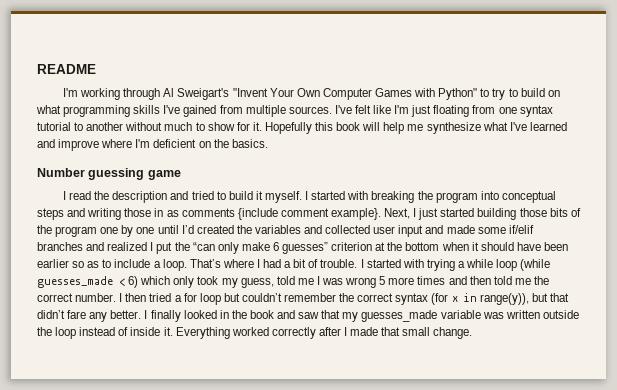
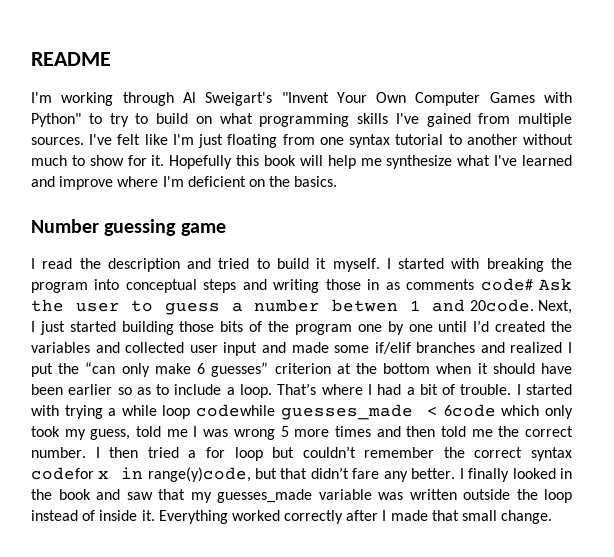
[237,208,381,220] {include comment example}. -> [480,278,572,291] [31,299,534,315] code# Ask the user to guess a number betwen 1 and 20code.
[520,259,551,271] (while -> [195,404,275,417] codewhile
[128,276,139,288] 6) -> [443,404,496,417] 6code
[431,293,449,305] (for -> [31,467,94,480] codefor
[479,293,529,305] range(y)), -> [147,467,251,482] range(y)code,

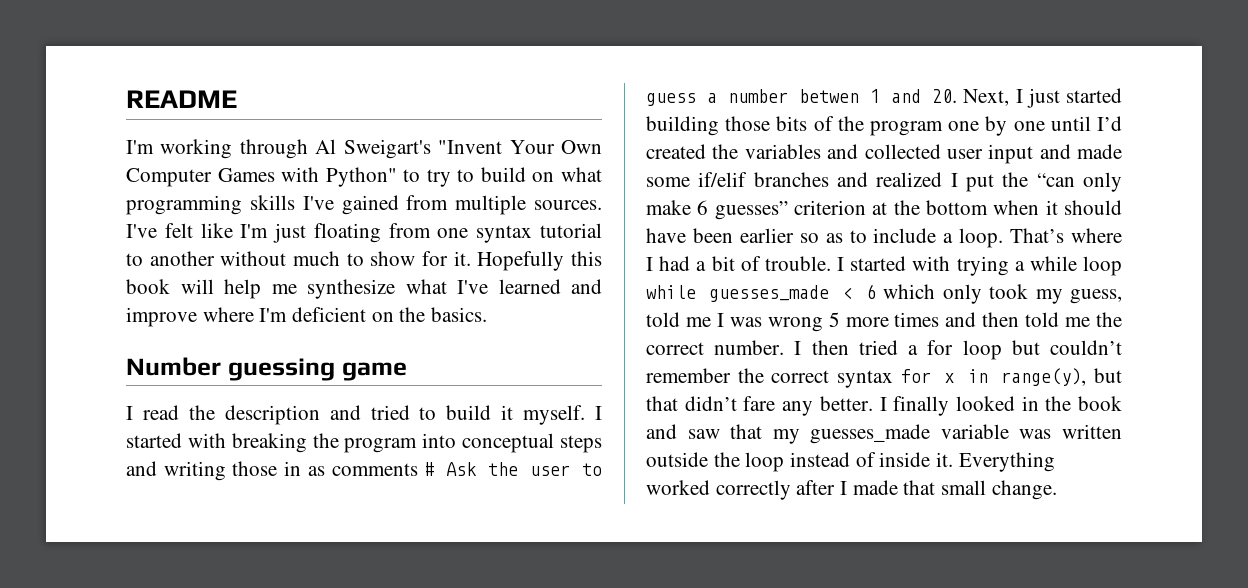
[480,278,533,291] code# -> [424,462,435,476] #
[469,299,534,312] 20code. -> [932,89,958,103] 20.
[195,404,275,417] codewhile -> [646,285,696,299] while
[443,404,496,417] 6code -> [865,284,876,299] 6
[31,467,94,480] codefor -> [900,369,931,383] for
[147,467,251,482] range(y)code, -> [1001,368,1087,386] range(y),

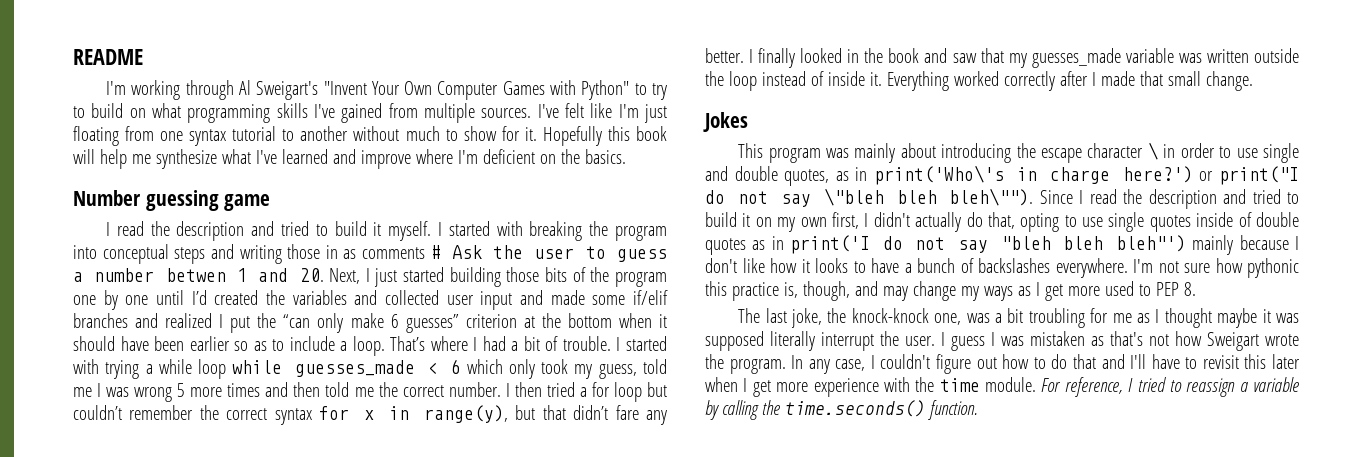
(1057, 490) none -> [703,112,748,132] [738,142,1299,163] [705,165,1299,186] [705,188,1299,209] [705,212,1300,232] [705,235,1299,255] [705,258,1299,278] [705,281,1196,301] [738,308,1299,328] [705,331,1299,351] [705,354,1300,374] [705,377,1299,397] [705,400,978,420] // Jokes // This program was mainly about introducing the escape character \ in order to use single and double quotes, as in print('Who\'s in charge here?') or print("I do not say \"bleh bleh bleh\""). Since I read the description and tried to build it on my own first, I didn't actually do that, opting to use single quotes inside of double quotes as in print('I do not say "bleh bleh bleh"') mainly because I don't like how it looks to have a bunch of backslashes everywhere. I'm not sure how pythonic this practice is, though, and may change my ways as I get more used to PEP 8. // The last joke, the knock-knock one, was a bit troubling for me as I thought maybe it was supposed literally interrupt the user. I guess I was mistaken as that's not how Sweigart wrote the program. In any case, I couldn't figure out how to do that and I'll have to revisit this later when I get more experience with the time module. For reference, I tried to reassign a variable by calling the time.seconds() function.

